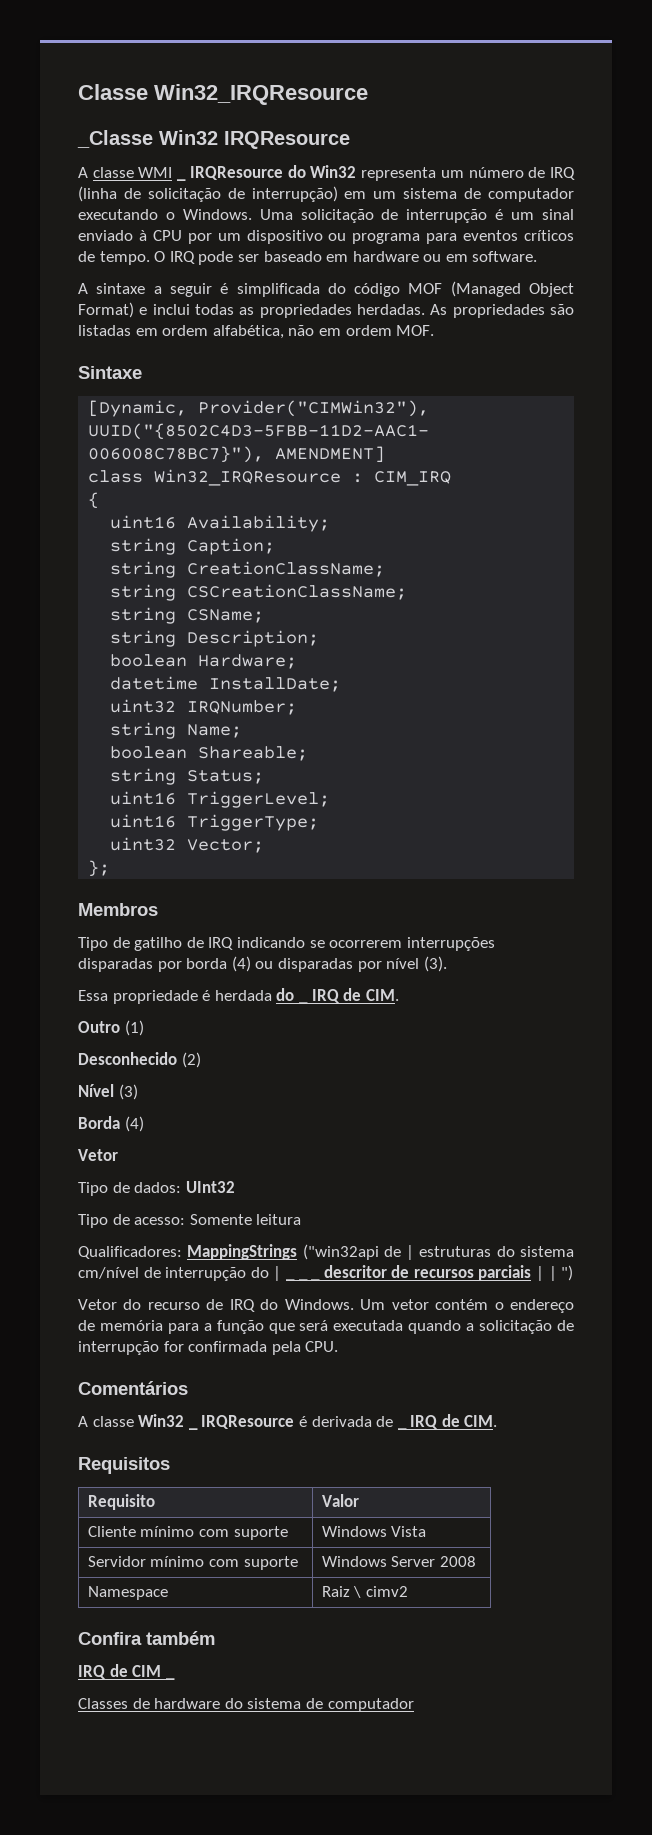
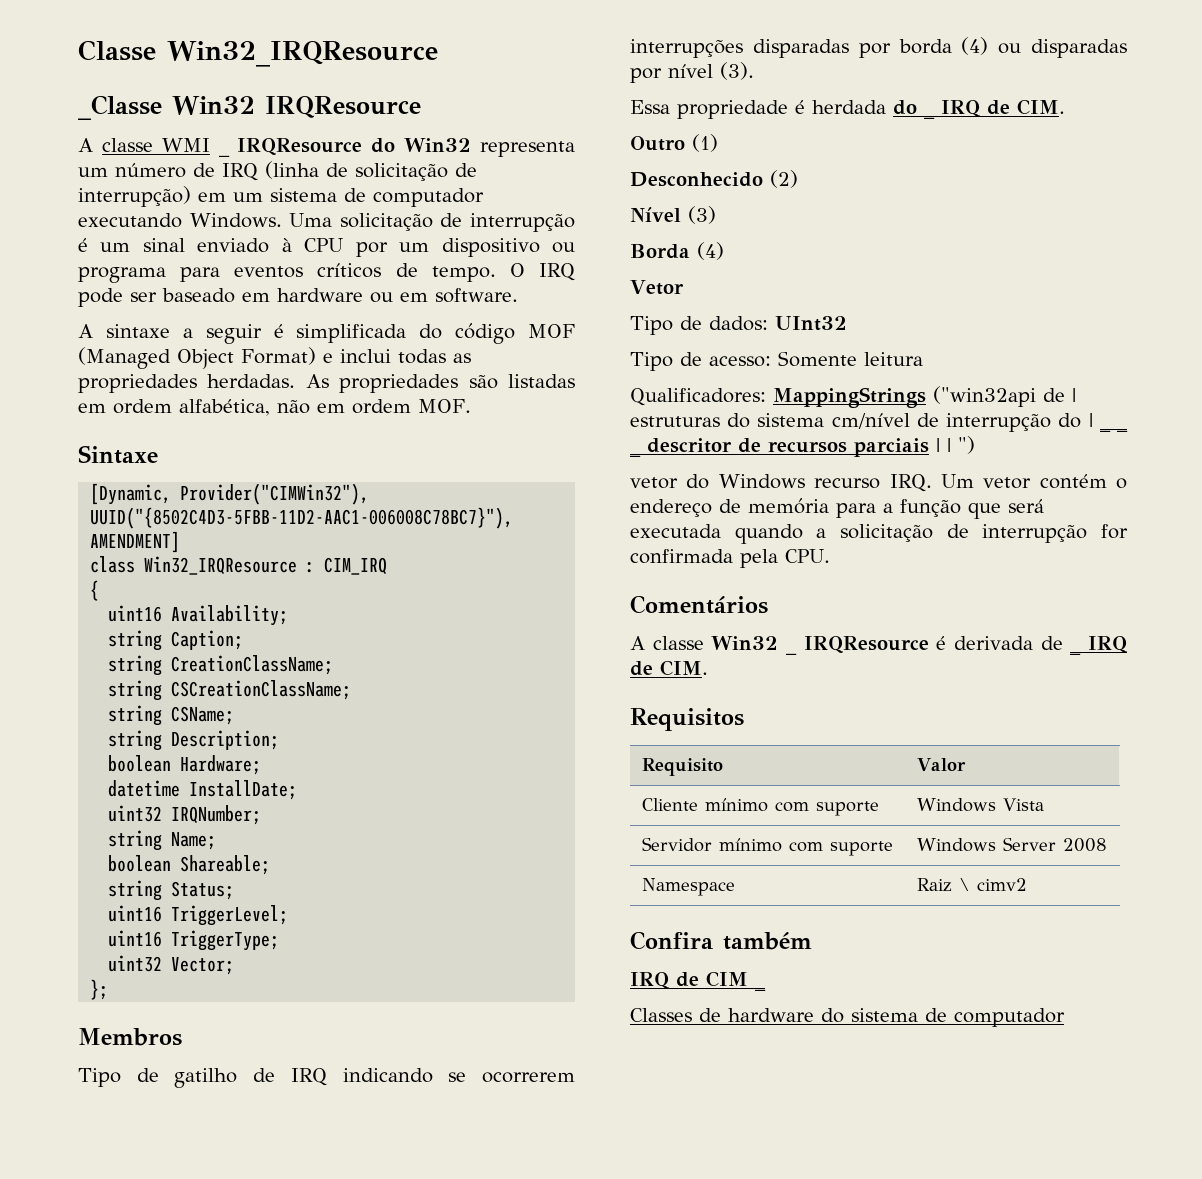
[165,212,175,220] o -> (182, 220) none
[78,1299,354,1312] Vetor do recurso de IRQ do Windows. -> [630,474,932,492] vetor do Windows recurso IRQ.

